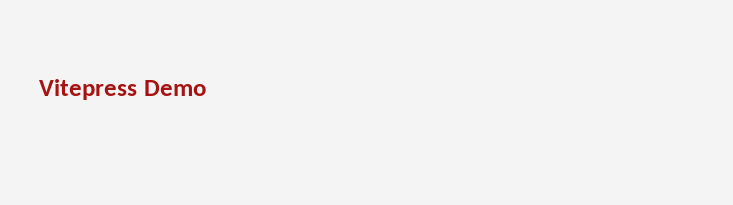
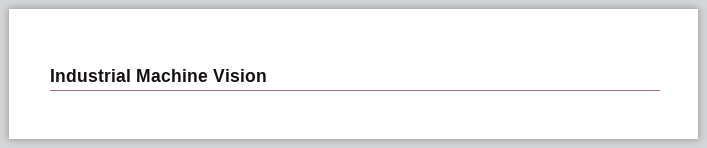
[39,79,206,100] Vitepress Demo -> [50,69,267,82] Industrial Machine Vision

